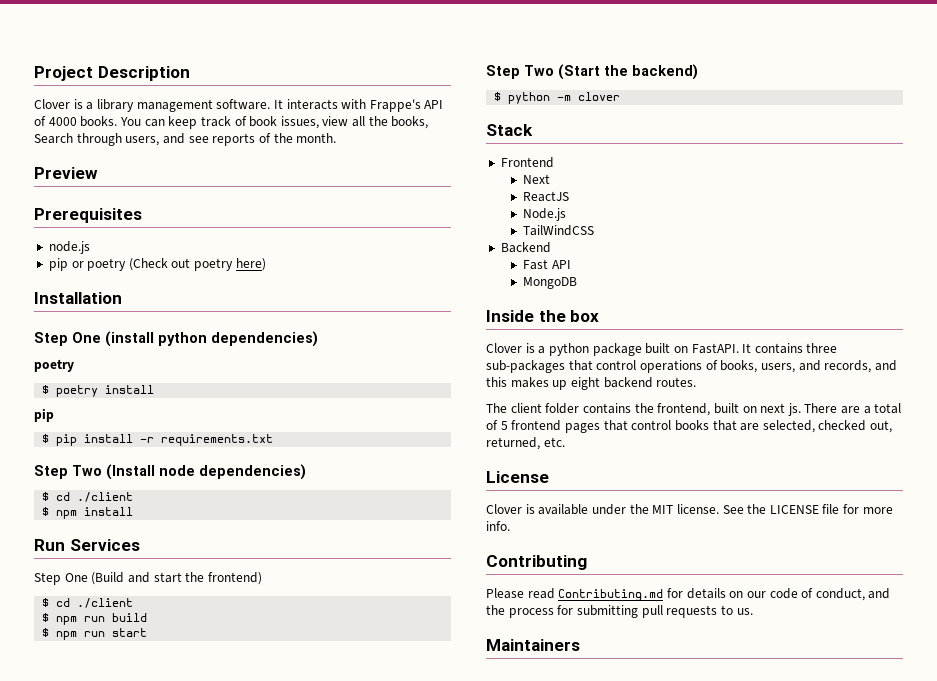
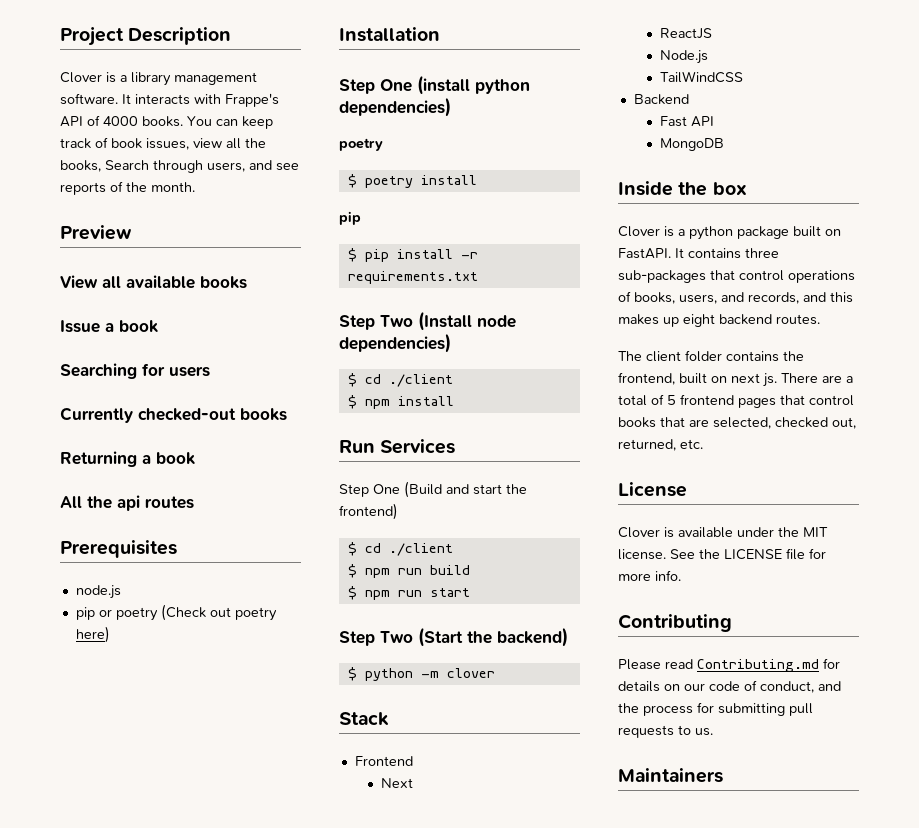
(98, 173) none -> [60,275,247,289] [60,320,158,333] [60,363,210,379] [60,407,287,423] [60,451,195,467] [60,495,194,511] // View all available books // Issue a book // Searching for users // Currently checked-out books // Returning a book // All the api routes

